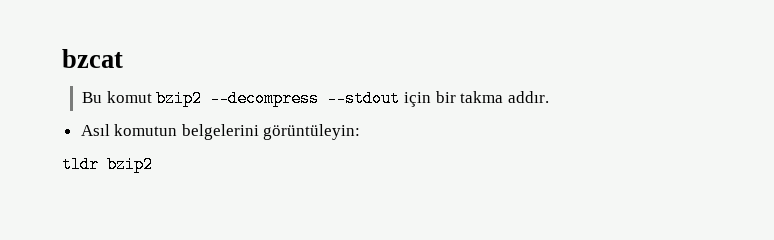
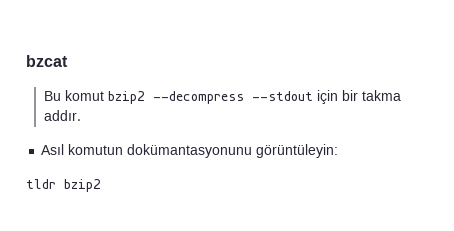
[181,124,259,140] belgelerini -> [127,144,253,158] dokümantasyonunu

